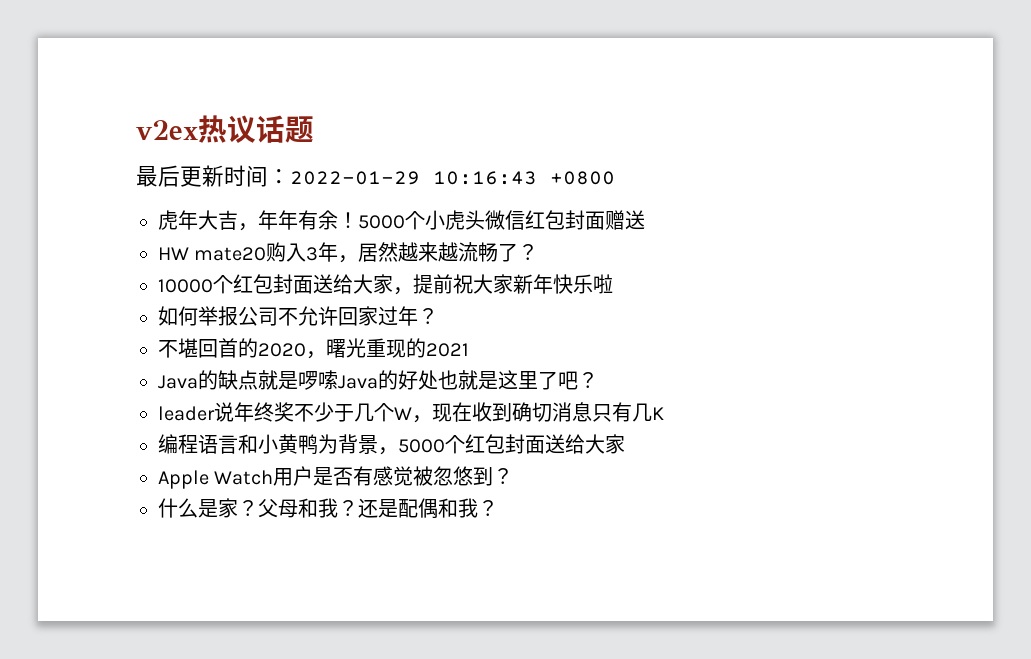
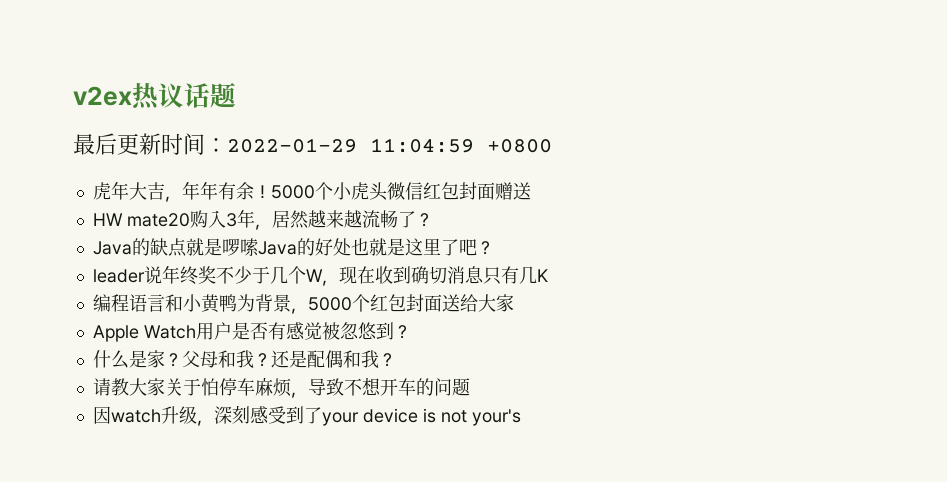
[433,171,537,185] 10:16:43 -> [370,138,474,153] 11:04:59
[158,274,613,295] [158,306,438,326] [158,338,469,359] // 10000个红包封面送给大家，提前祝大家新年快乐啦 // 如何举报公司不允许回家过年？ // 不堪回首的2020，曙光重现的2021 -> (433, 220) none
(498, 508) none -> [92,377,470,398] [92,405,521,426] // 请教大家关于怕停车麻烦，导致不想开车的问题 // 因watch升级，深刻感受到了your device is not your's

